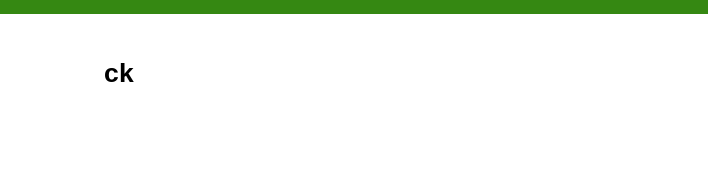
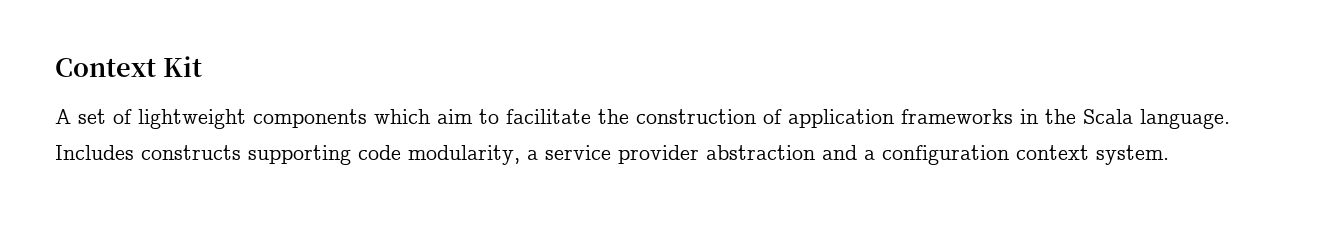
[104,63,134,82] ck -> [55,56,202,77] [55,109,1230,129] [55,145,1169,165] Context Kit // A set of lightweight components which aim to facilitate the construction of application frameworks in the Scala language. Includes constructs supporting code modularity, a service provider abstraction and a configuration context system.

